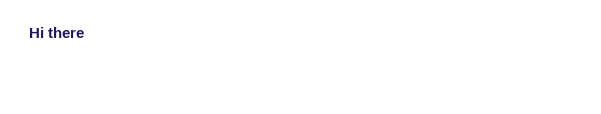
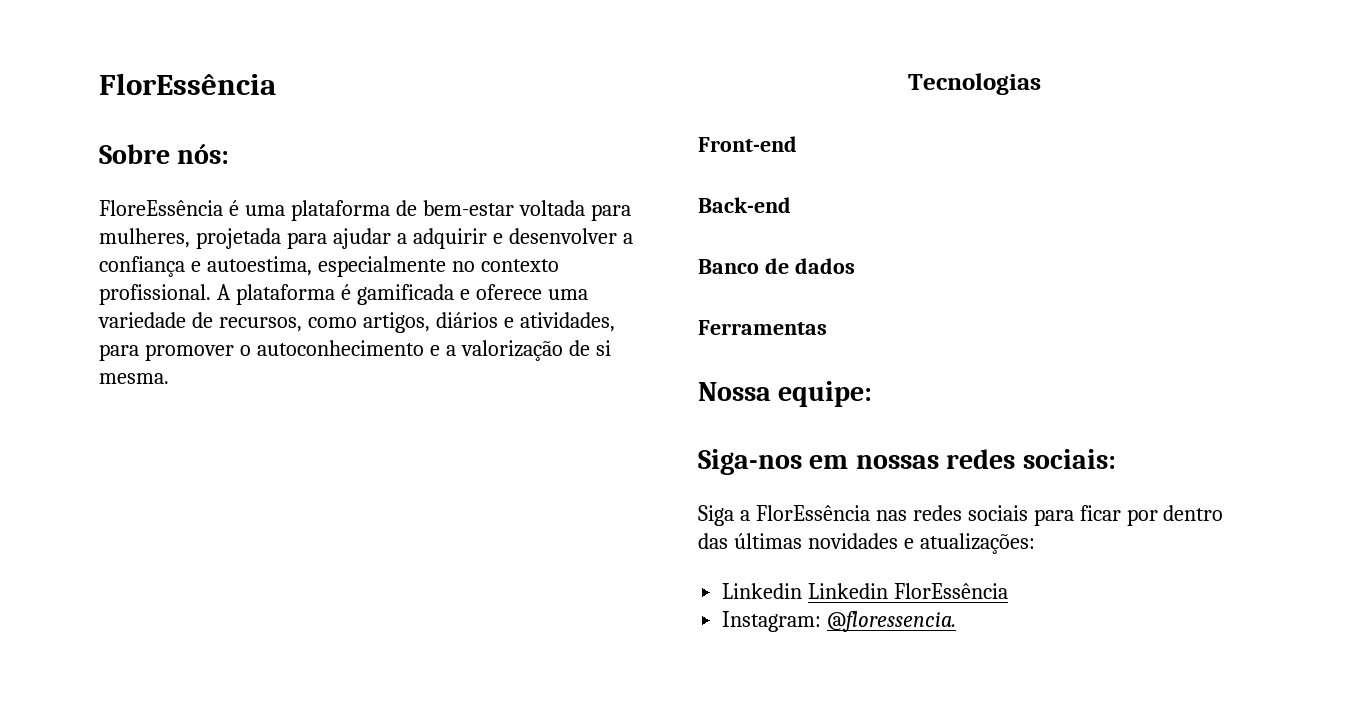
[29,27,85,38] Hi there -> [99,73,276,95] [99,144,230,164] [99,200,631,221] [99,228,633,249] [99,256,559,277] [99,284,588,305] [98,312,615,333] [99,340,611,361] [99,373,169,384] [908,73,1041,95] [698,136,797,152] [698,197,791,213] [698,258,855,274] [698,320,827,335] [698,381,873,407] [698,449,1116,475] [698,505,1224,526] [698,533,1035,554] [722,583,1009,599] [722,611,957,632] FlorEssência // Sobre nós: // FloreEssência é uma plataforma de bem-estar voltada para mulheres, projetada para ajudar a adquirir e desenvolver a confiança e autoestima, especialmente no contexto profissional. A plataforma é gamificada e oferece uma variedade de recursos, como artigos, diários e atividades, para promover o autoconhecimento e a valorização de si mesma. // Tecnologias // Front-end // Back-end // Banco de dados // Ferramentas // Nossa equipe: // Siga-nos em nossas redes sociais: // Siga a FlorEssência nas redes sociais para ficar por dentro das últimas novidades e atualizações: // Linkedin Linkedin FlorEssência // Instagram: @floressencia.

